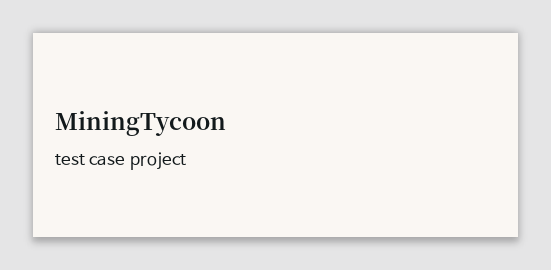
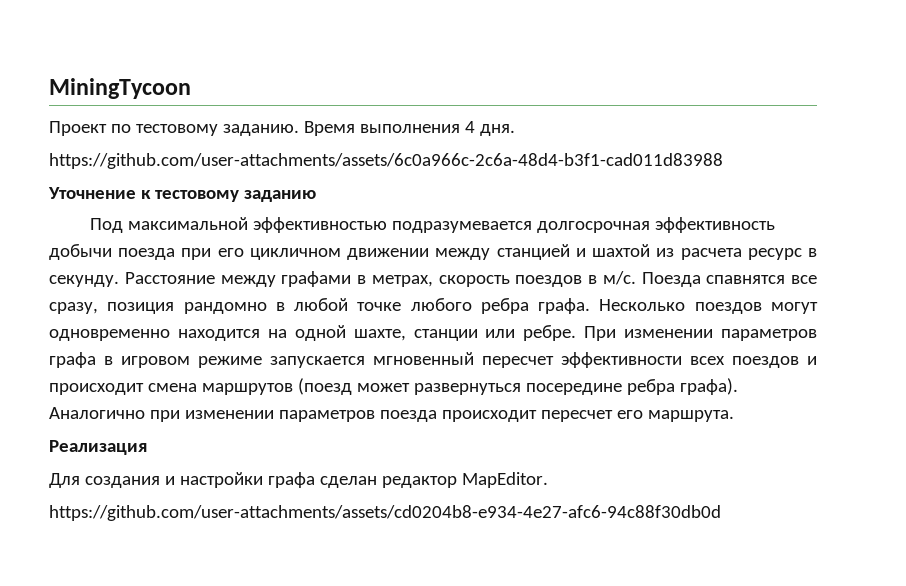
[55,152,186,170] test case project -> [49,121,515,136] [49,153,723,169] [48,187,316,202] [89,217,775,233] [49,244,818,260] [49,271,817,287] [49,298,818,314] [49,325,817,341] [49,352,817,368] [49,378,738,395] [49,407,734,422] [49,440,147,455] [49,472,548,488] [49,505,721,521] Проект по тестовому заданию. Время выполнения 4 дня. // https://github.com/user-attachments/assets/6c0a966c-2c6a-48d4-b3f1-cad011d83988 // Уточнение к тестовому заданию // Под максимальной эффективностью подразумевается долгосрочная эффективность добычи поезда при его цикличном движении между станцией и шахтой из расчета ресурс в секунду. Расстояние между графами в метрах, скорость поездов в м/с. Поезда спавнятся все сразу, позиция рандомно в любой точке любого ребра графа. Несколько поездов могут одновременно находится на одной шахте, станции или ребре. При изменении параметров графа в игровом режиме запускается мгновенный пересчет эффективности всех поездов и происходит смена маршрутов (поезд может развернуться посередине ребра графа). Аналогично при изменении параметров поезда происходит пересчет его маршрута. // Реализация // Для создания и настройки графа сделан редактор MapEditor. // https://github.com/user-attachments/assets/cd0204b8-e934-4e27-afc6-94c88f30db0d

